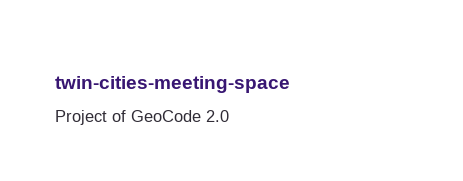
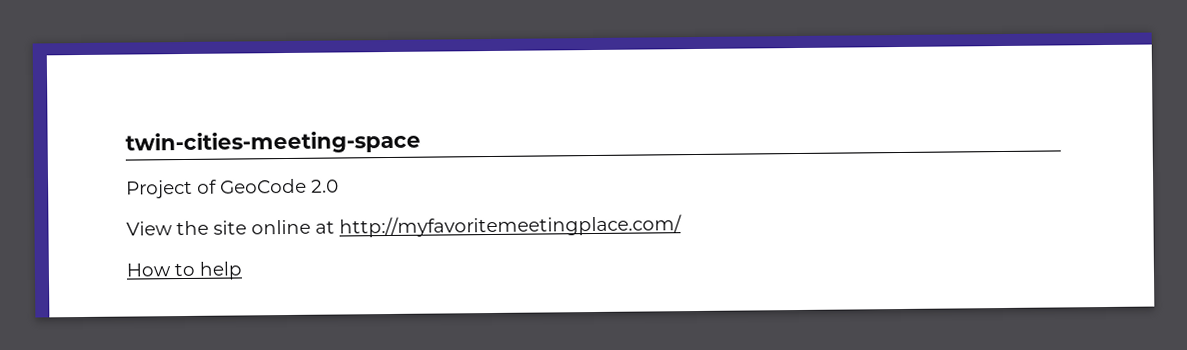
(229, 116) none -> [126,214,682,238] [126,261,243,280] // View the site online at http://myfavoritemeetingplace.com/ // How to help

